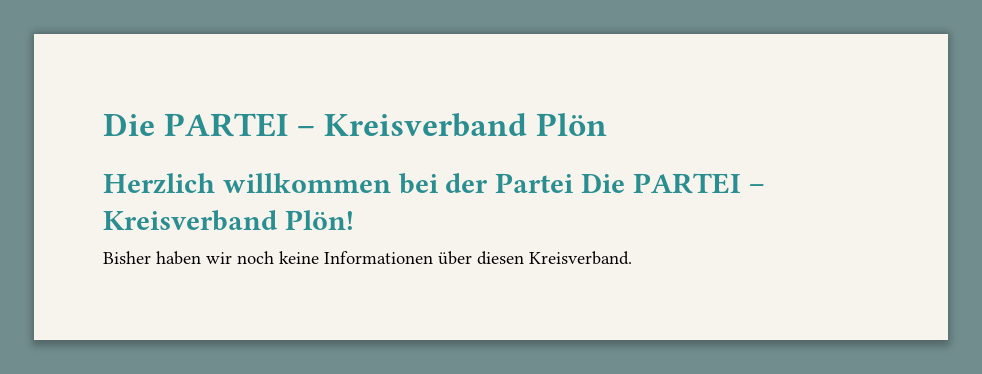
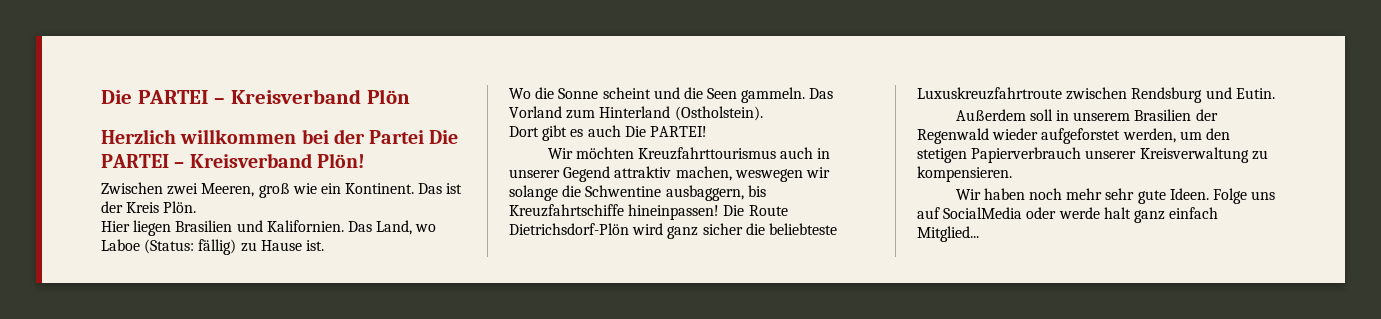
[103,251,632,265] Bisher haben wir noch keine Informationen über diesen Kreisverband. -> [101,182,463,198] [101,201,197,213] [101,220,437,236] [101,239,324,255] [509,87,834,103] [509,106,763,121] [509,125,707,141] [547,147,831,160] [509,166,830,182] [509,185,766,201] [509,204,788,220] [509,223,837,239] [917,87,1275,103] [955,109,1218,121] [917,128,1230,144] [917,147,1268,163] [917,166,1012,182] [955,188,1276,204] [917,207,1219,223] [917,226,979,242] Zwischen zwei Meeren, groß wie ein Kontinent. Das ist der Kreis Plön. // Hier liegen Brasilien und Kalifornien. Das Land, wo Laboe (Status: fällig) zu Hause ist. // Wo die Sonne scheint und die Seen gammeln. Das Vorland zum Hinterland (Ostholstein). // Dort gibt es auch Die PARTEI! // Wir möchten Kreuzfahrttourismus auch in unserer Gegend attraktiv machen, weswegen wir solange die Schwentine ausbaggern, bis Kreuzfahrtschiffe hineinpassen! Die Route Dietrichsdorf-Plön wird ganz sicher die beliebteste Luxuskreuzfahrtroute zwischen Rendsburg und Eutin. // Außerdem soll in unserem Brasilien der Regenwald wieder aufgeforstet werden, um den stetigen Papierverbrauch unserer Kreisverwaltung zu kompensieren. // Wir haben noch mehr sehr gute Ideen. Folge uns auf SocialMedia oder werde halt ganz einfach Mitglied...

